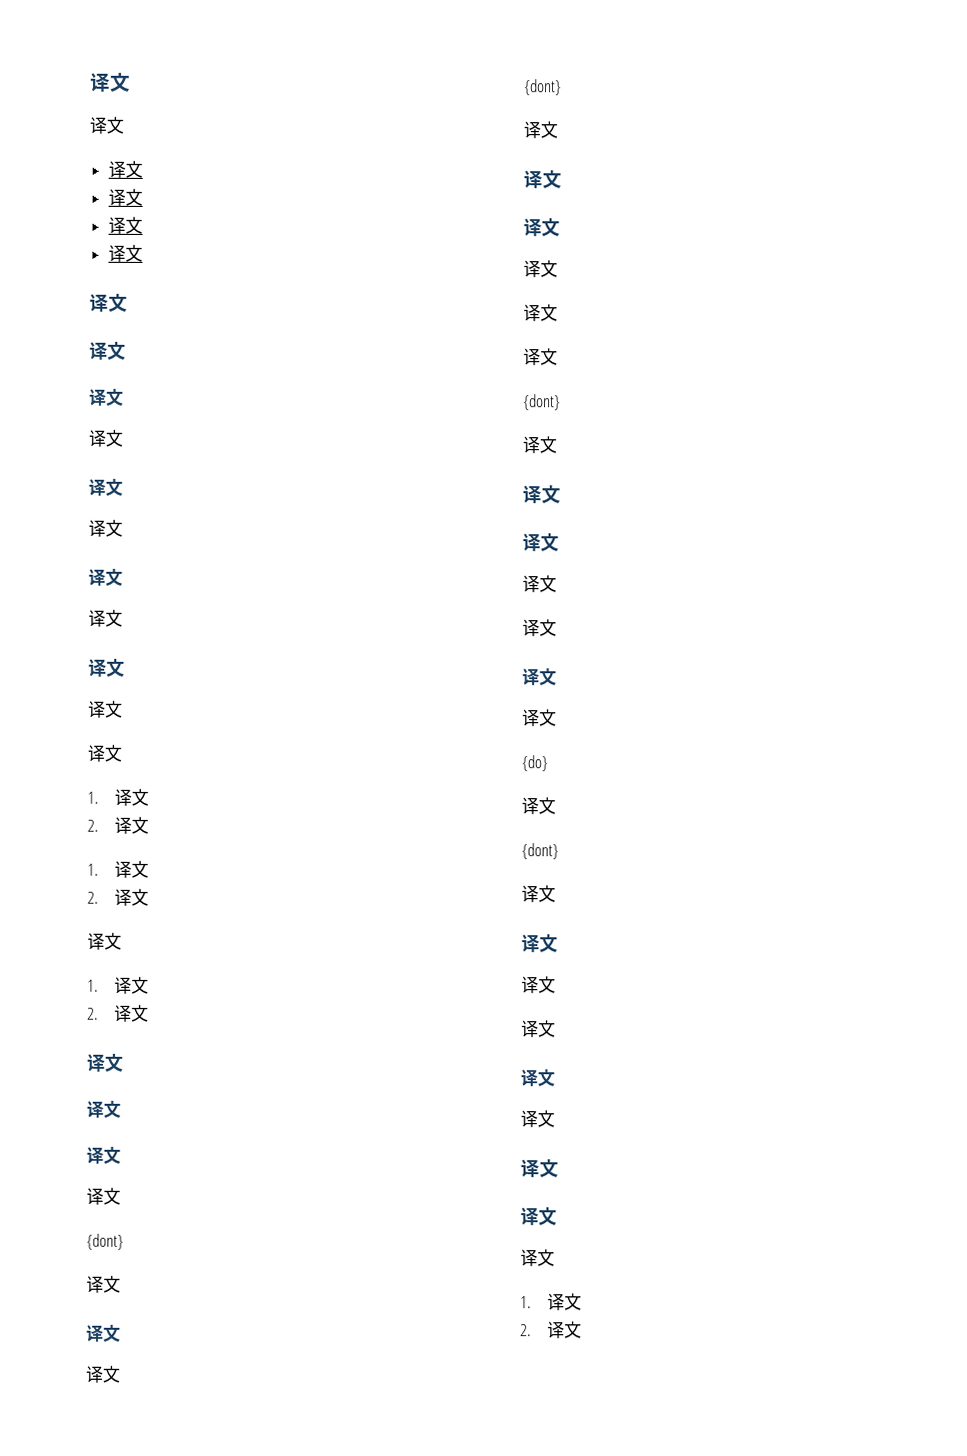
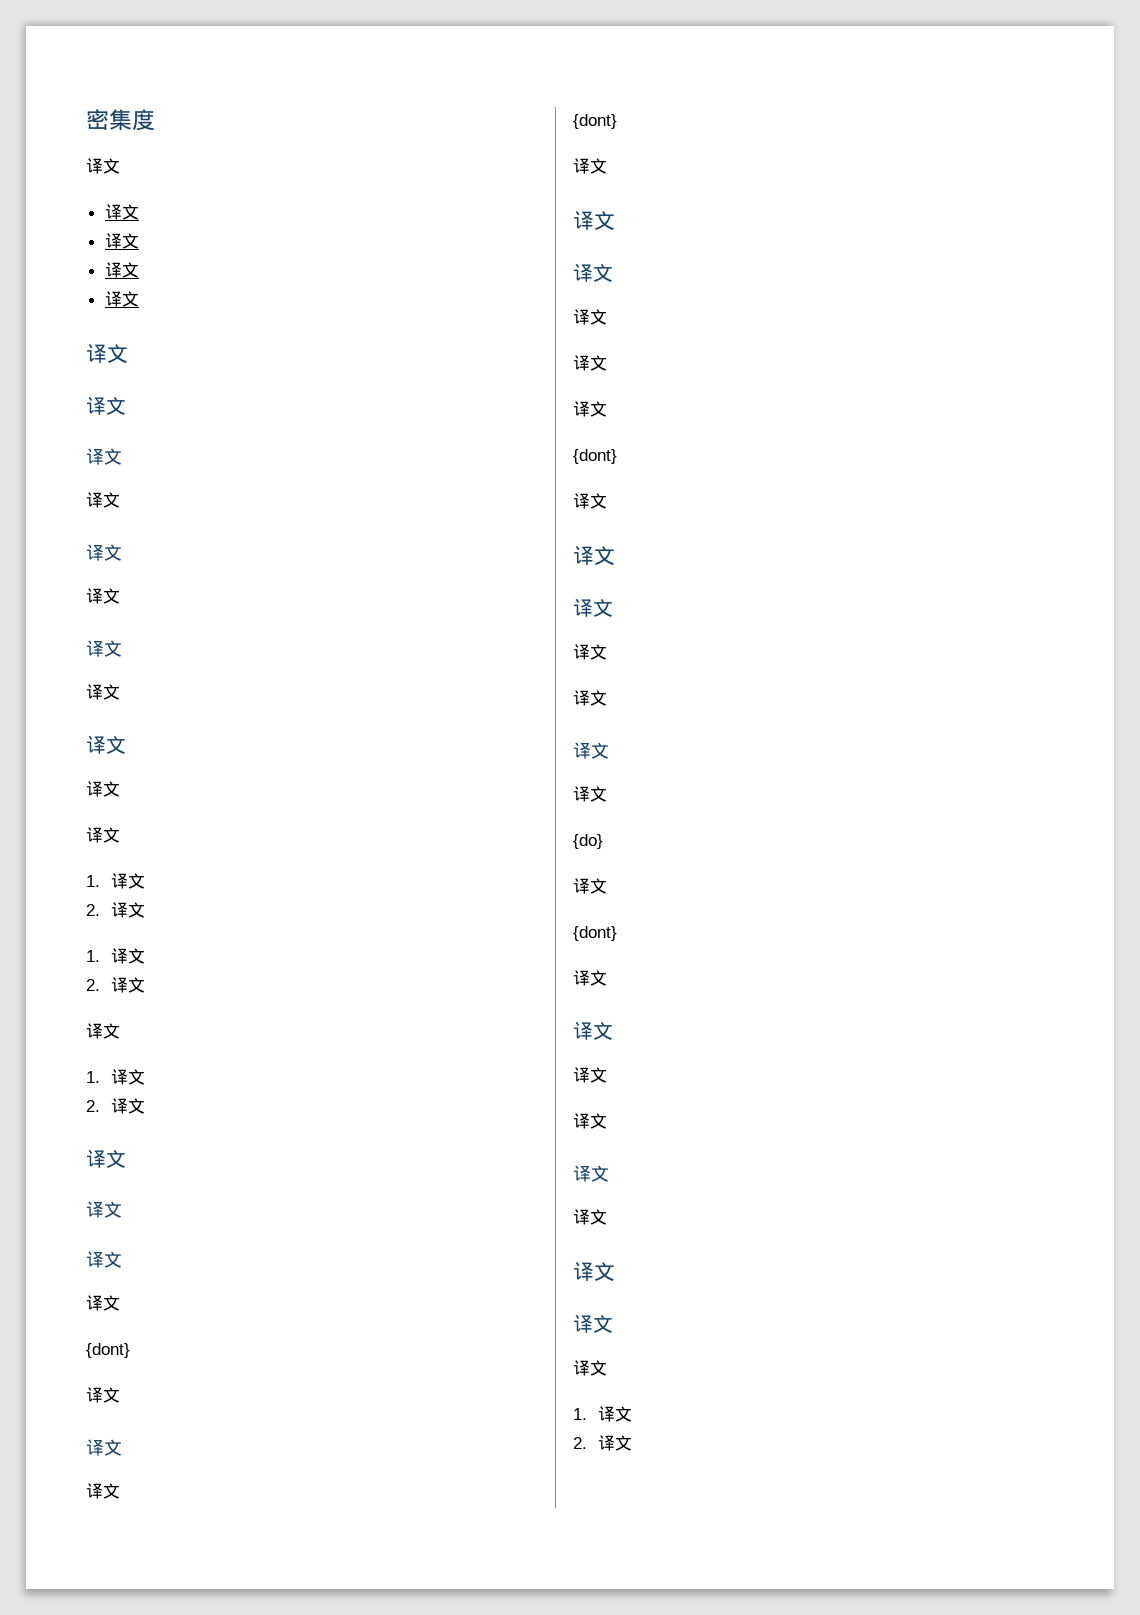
[89,72,131,92] 译文 -> [86,109,155,131] 密集度

